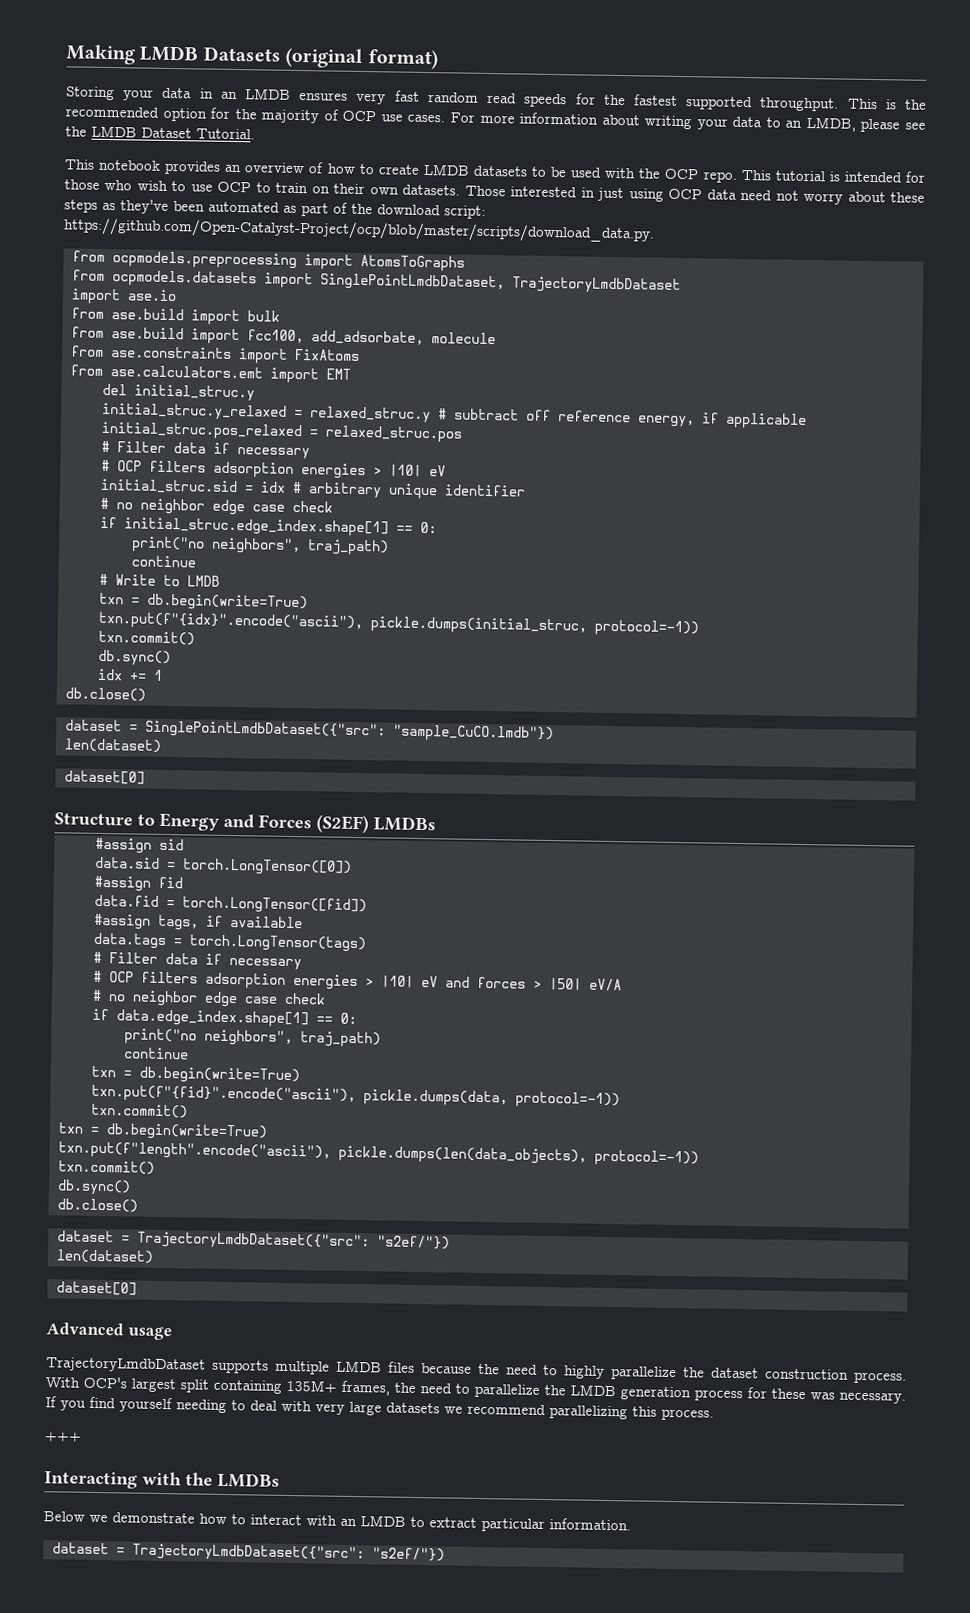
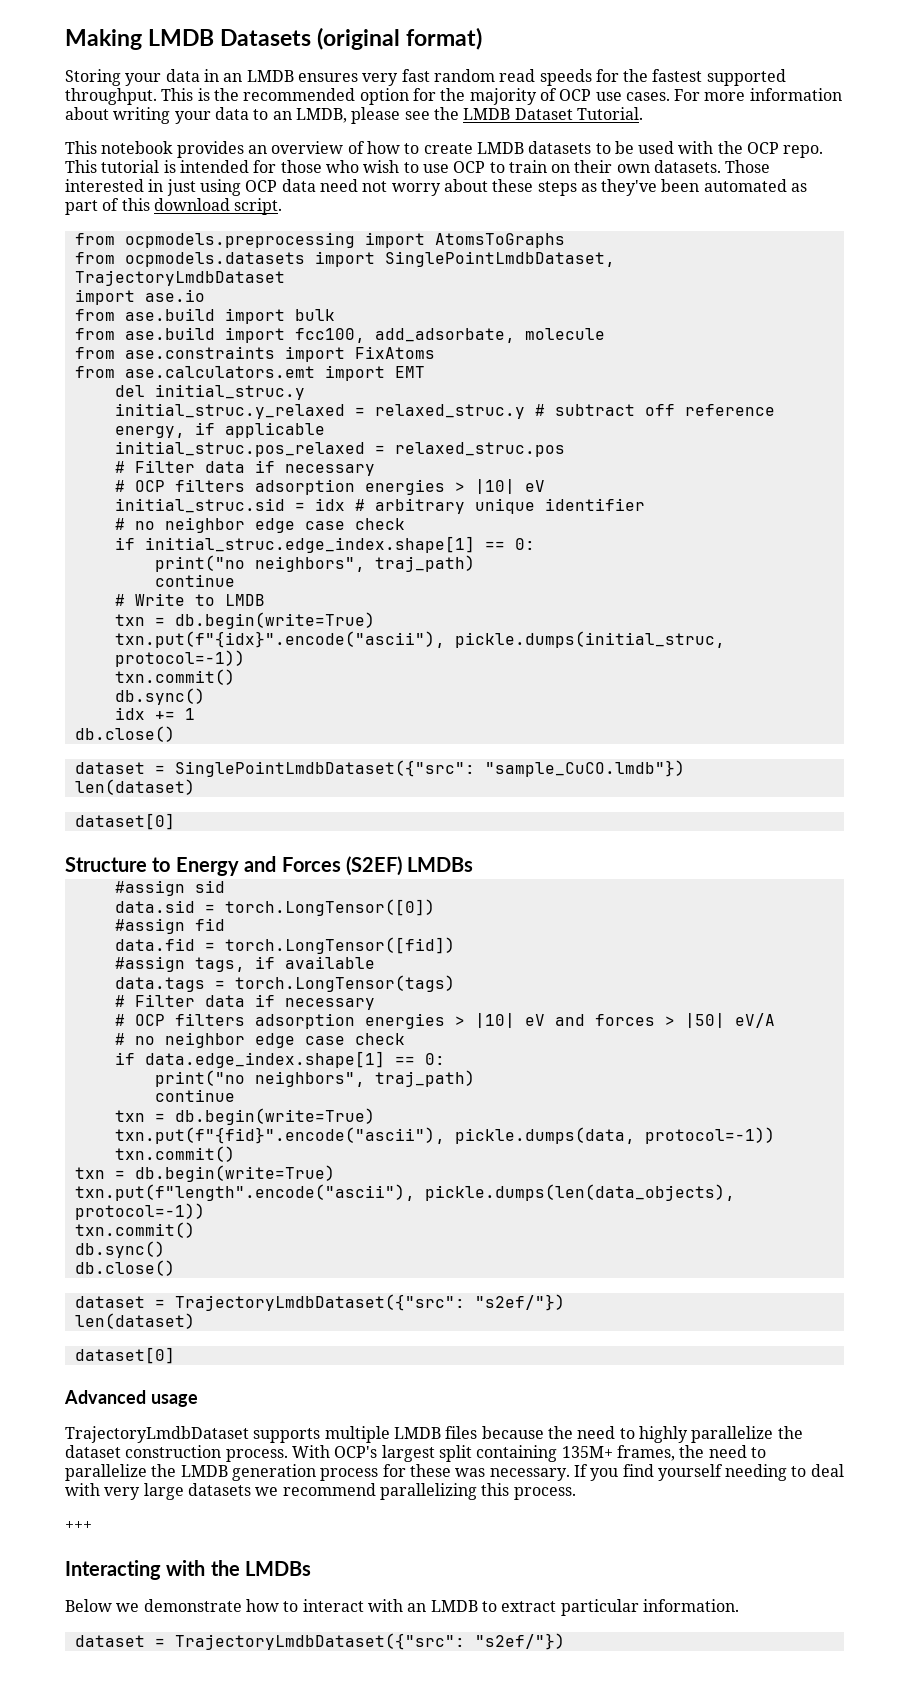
[351,203,486,219] [63,217,655,244] the download script: https://github.com/Open-Catalyst-Project/ocp/blob/master/scripts/download_data.py. -> [121,198,283,215] this download script.

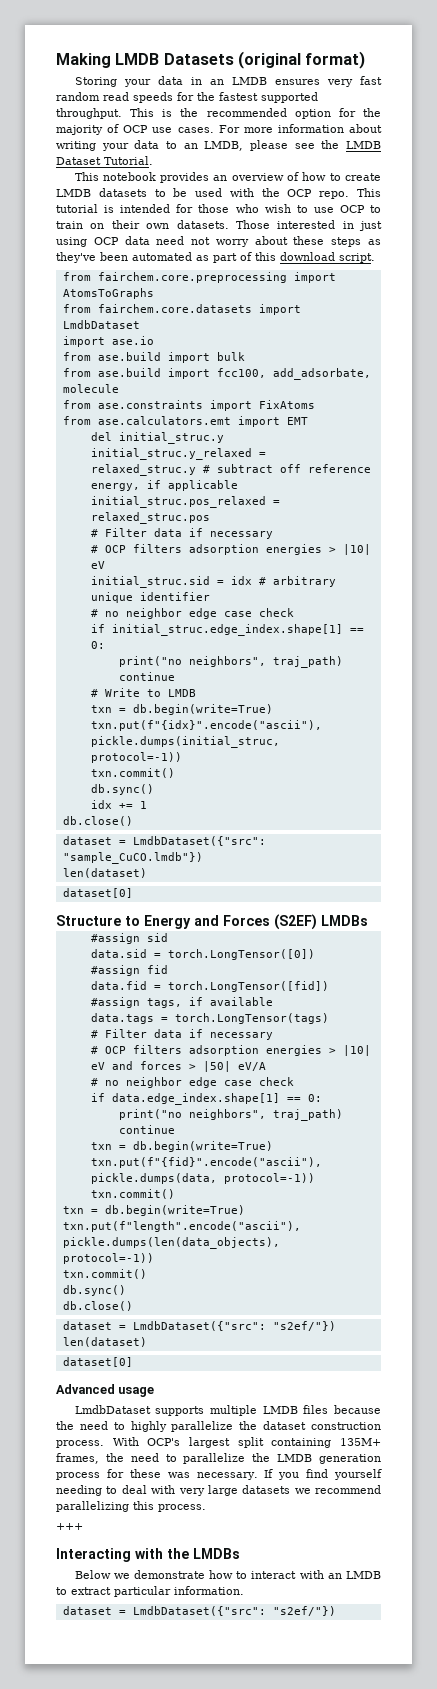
[124,232,355,248] ocpmodels.preprocessing -> [97,272,287,283] fairchem.core.preprocessing
[124,251,615,267] [74,270,285,286] ocpmodels.datasets import SinglePointLmdbDataset, TrajectoryLmdbDataset -> [97,304,301,315] [62,320,140,329] fairchem.core.datasets import LmdbDataset
[174,760,475,777] SinglePointLmdbDataset({"src": -> [132,836,266,846] LmdbDataset({"src":
[174,1294,465,1311] TrajectoryLmdbDataset({"src": -> [132,1321,266,1331] LmdbDataset({"src":
[65,1426,249,1443] TrajectoryLmdbDataset -> [74,1405,151,1414] LmdbDataset
[174,1633,465,1650] TrajectoryLmdbDataset({"src": -> [132,1606,266,1616] LmdbDataset({"src":

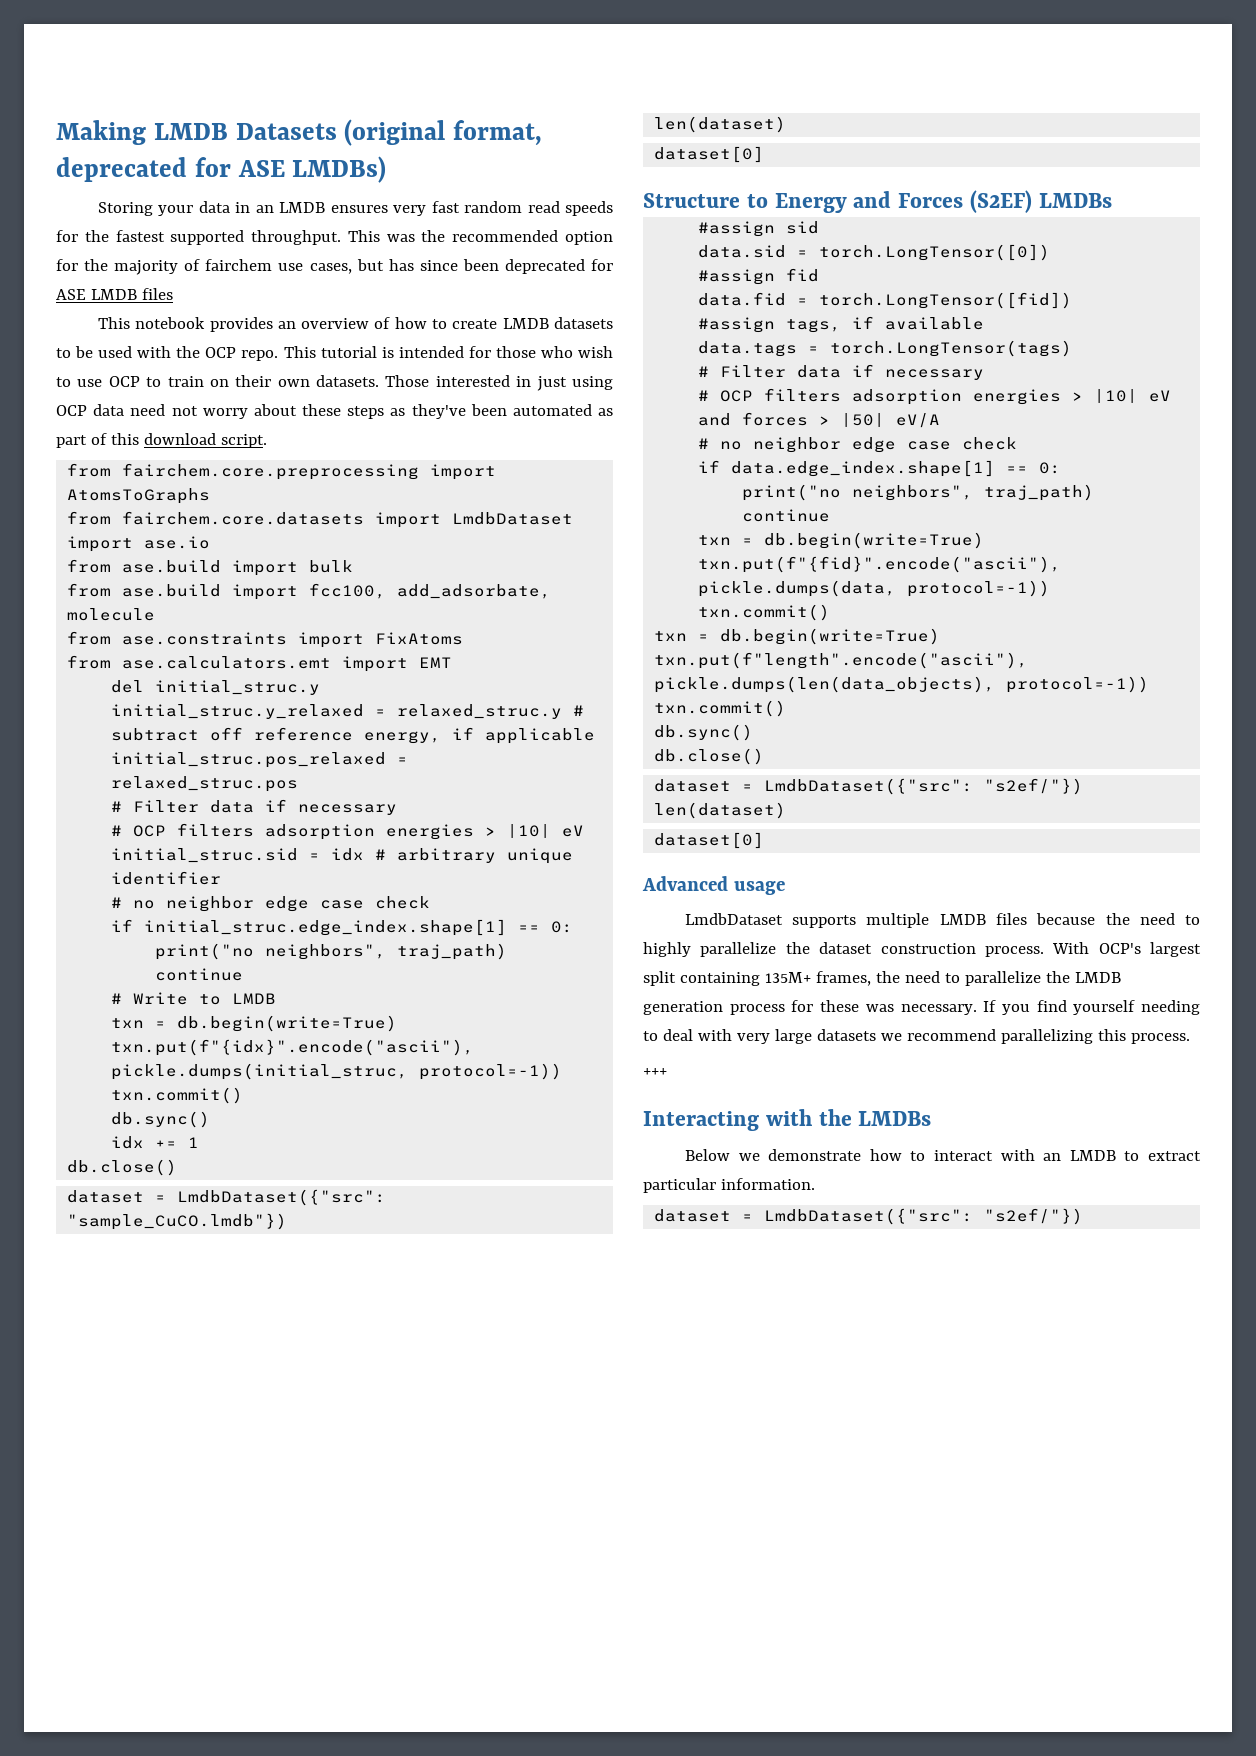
[305,51,366,69] format) -> [453,120,543,146] [56,156,387,183] format, deprecated for ASE LMDBs)
[162,109,173,117] is -> [386,234,415,242] was
[123,124,382,133] [56,140,381,151] [56,156,153,165] OCP use cases. For more information about writing your data to an LMDB, please see the LMDB Dataset Tutorial. -> [205,259,613,274] [56,288,173,300] fairchem use cases, but has since been deprecated for ASE LMDB files

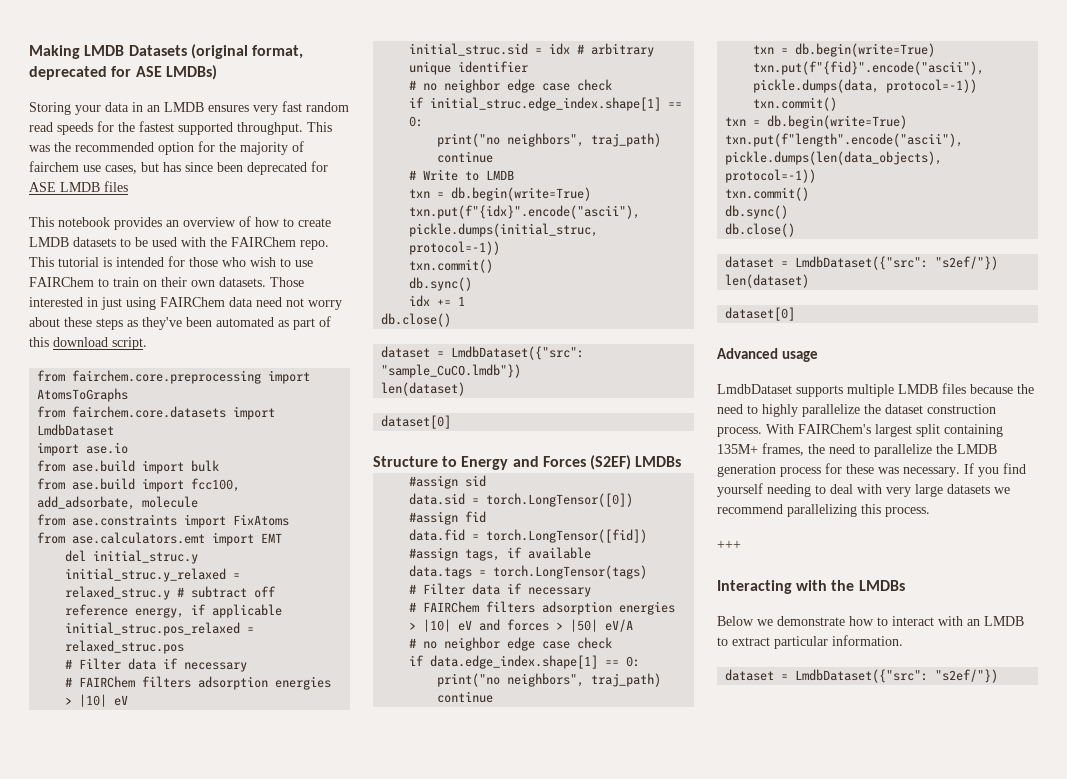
[205,347,237,358] OCP -> [231,237,296,247] FAIRChem
[108,376,140,387] OCP -> [29,277,94,287] FAIRChem
[56,405,87,416] OCP -> [160,297,225,307] FAIRChem
[133,825,167,837] OCP -> [79,676,136,688] FAIRChem
[720,390,754,402] OCP -> [423,601,480,613] FAIRChem
[1098,943,1141,954] OCP's -> [798,424,871,434] FAIRChem's

